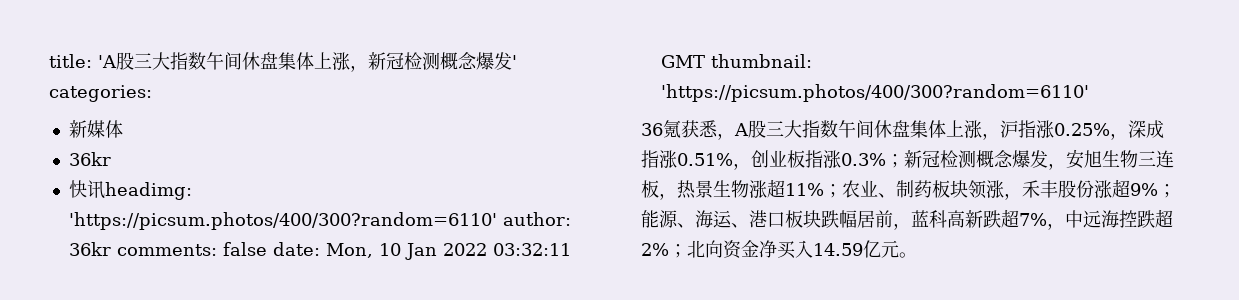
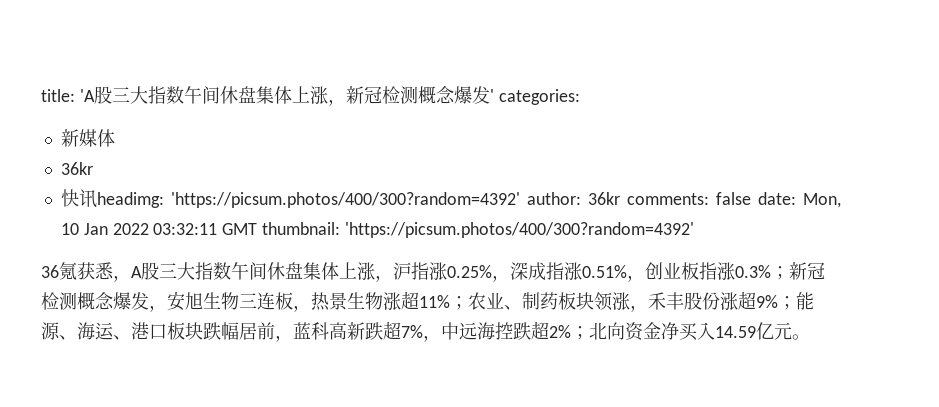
[68,212,497,230] 'https://picsum.photos/400/300?random=6110' -> [170,192,520,208] 'https://picsum.photos/400/300?random=4392'
[660,84,1089,102] 'https://picsum.photos/400/300?random=6110' -> [344,222,694,238] 'https://picsum.photos/400/300?random=4392'

